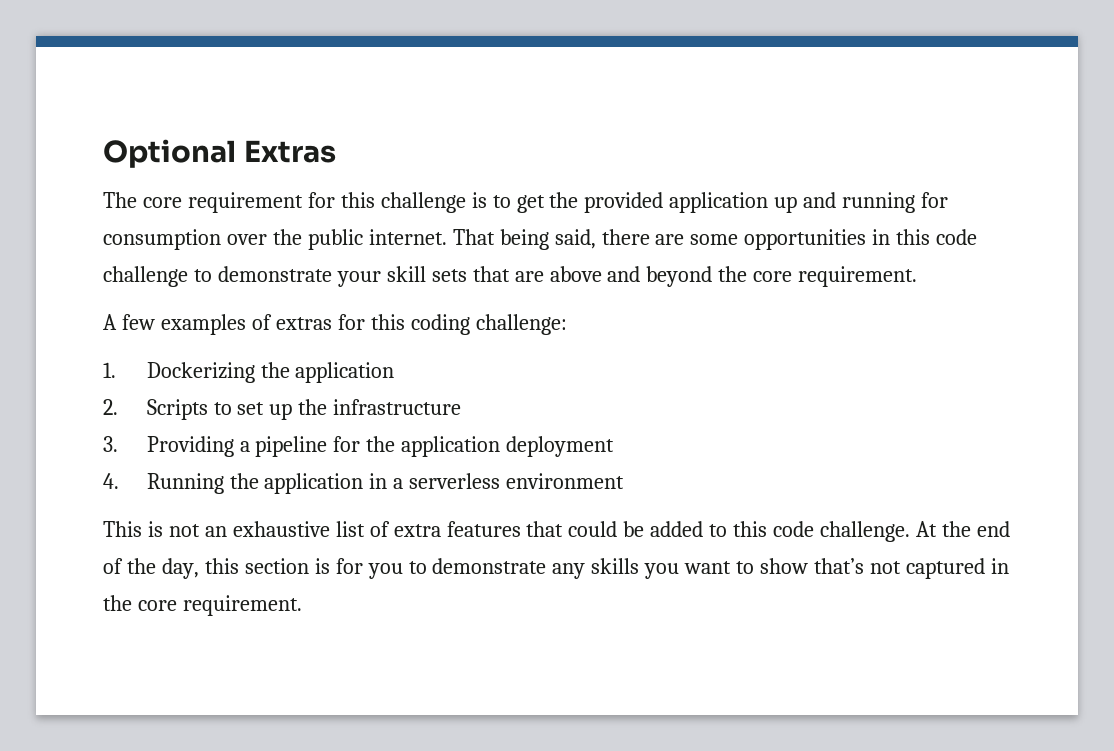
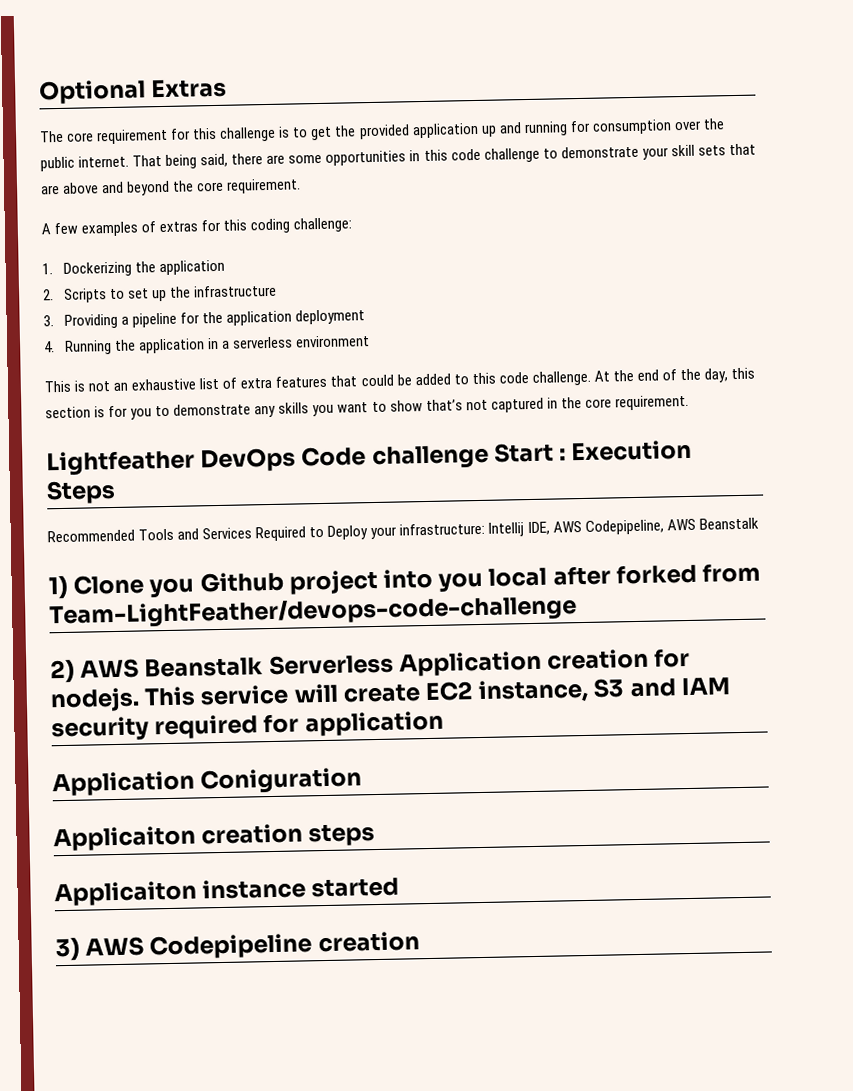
(302, 605) none -> [46,439,693,477] [46,479,116,505] [47,517,759,543] [48,562,762,600] [49,595,577,630] [50,647,691,684] [50,677,730,713] [51,710,444,742] [52,767,363,797] [53,823,376,852] [54,877,400,907] [55,931,420,962] // Lightfeather DevOps Code challenge Start : Execution Steps // Recommended Tools and Services Required to Deploy your infrastructure: Intellij IDE, AWS Codepipeline, AWS Beanstalk // 1) Clone you Github project into you local after forked from Team-LightFeather/devops-code-challenge // 2) AWS Beanstalk Serverless Application creation for nodejs. This service will create EC2 instance, S3 and IAM security required for application // Application Coniguration // Applicaiton creation steps // Applicaiton instance started // 3) AWS Codepipeline creation

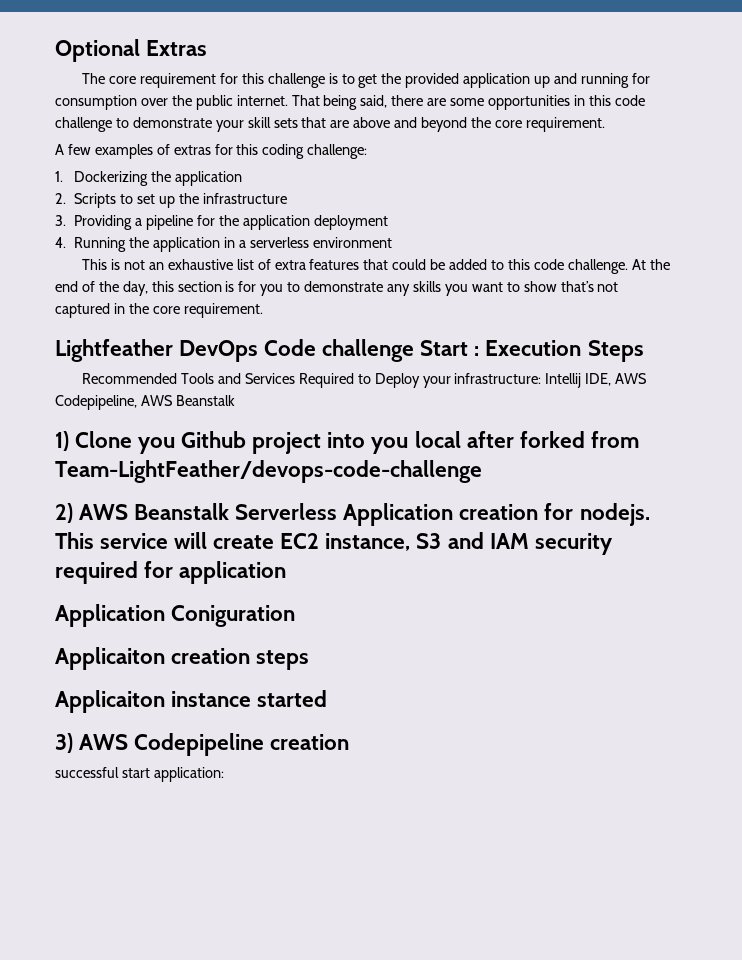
(420, 942) none -> [55,767,224,782] // successful start application:

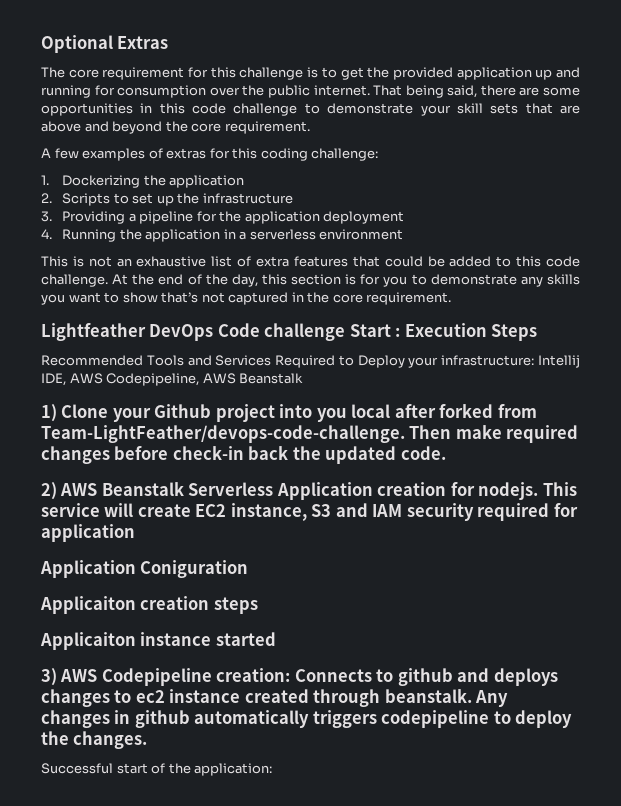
[138,437,176,454] you -> [112,408,151,422] your
[55,460,482,483] Team-LightFeather/devops-code-challenge -> [41,425,579,443] [41,446,446,464] Team-LightFeather/devops-code-challenge. Then make required changes before check-in back the updated code.
[270,734,350,750] [55,767,150,778] creation // successful start -> [216,668,558,686] [41,689,509,707] [41,710,573,728] [41,731,148,749] [41,763,191,774] creation: Connects to github and deploys changes to ec2 instance created through beanstalk. Any changes in github automatically triggers codepipeline to deploy the changes. // Successful start of the

